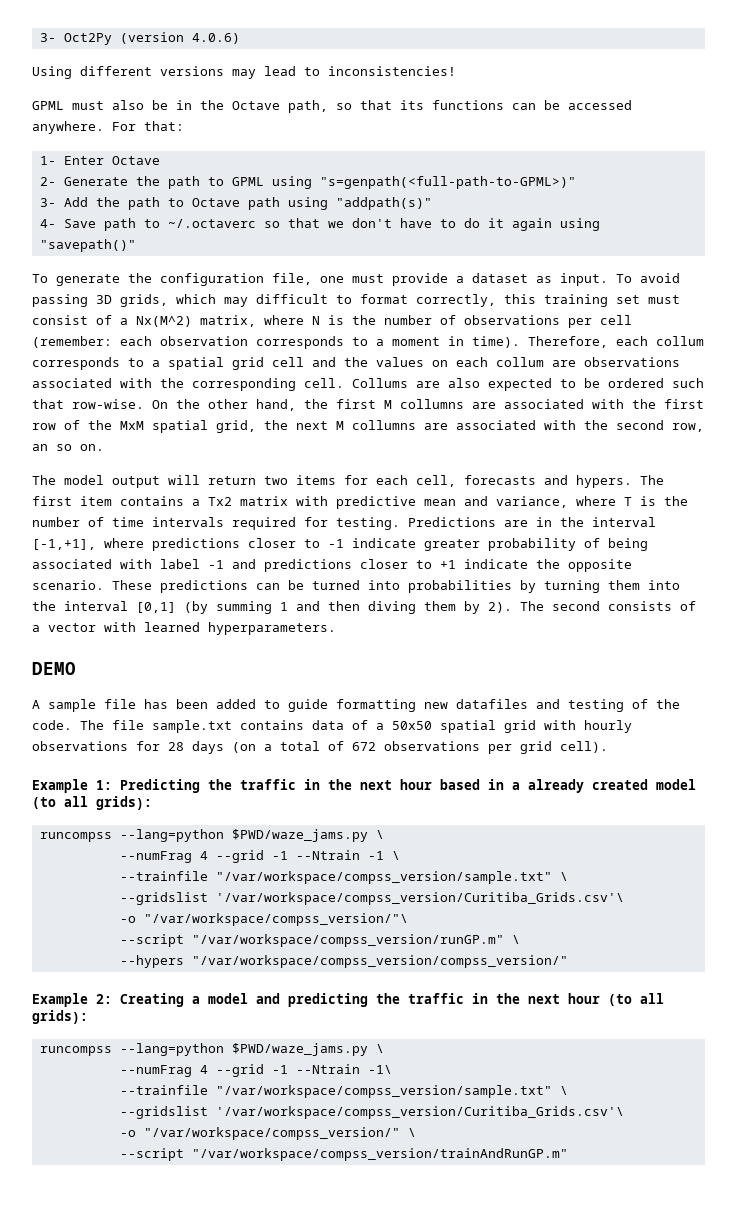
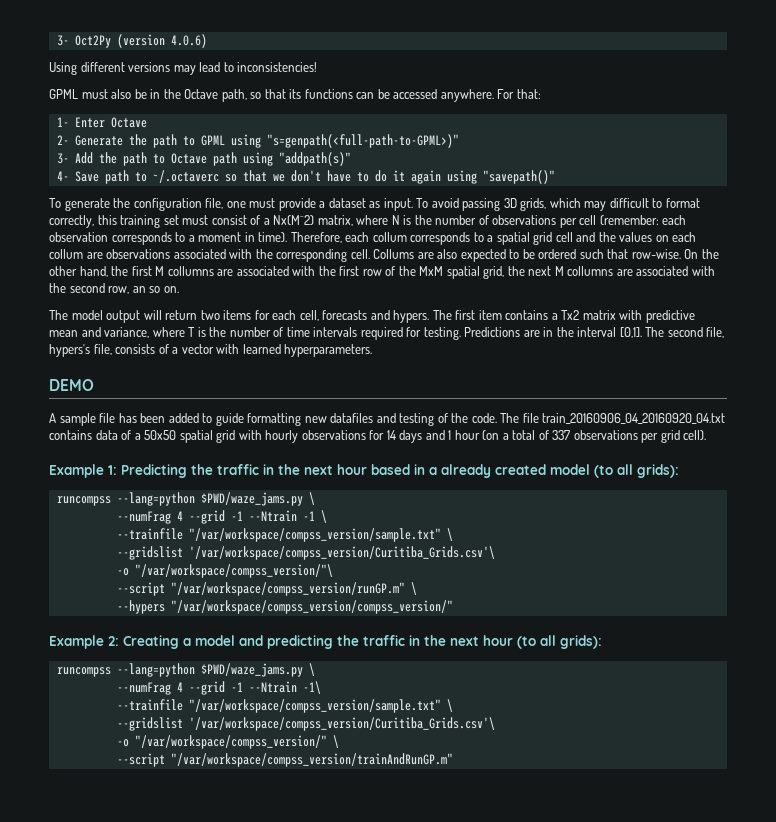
[32,538,648,551] [32,559,632,572] [32,580,680,593] [32,601,600,614] [-1,+1], where predictions closer to -1 indicate greater probability of being associated with label -1 and predictions closer to +1 indicate the opposite scenario. These predictions can be turned into probabilities by turning them into the interval [0,1] (by summing 1 and then diving them by 2). The second -> [619,327,725,338] [49,344,112,357] [0,1]. The second file, hypers's file,
[152,720,232,733] sample.txt -> [542,413,726,424] train_20160906_04_20160920_04.txt
[168,741,224,754] 28 days -> [386,430,480,443] 14 days and 1 hour
[352,742,376,751] 672 -> [552,430,571,440] 337

